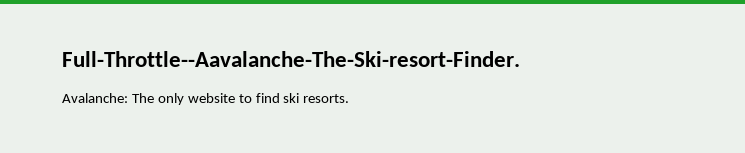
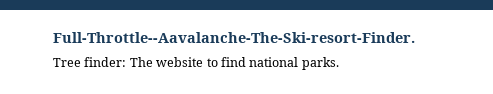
[62,93,184,105] Avalanche: The only -> [53,57,153,67] Tree finder: The
[283,93,350,103] ski resorts. -> [249,57,339,70] national parks.

